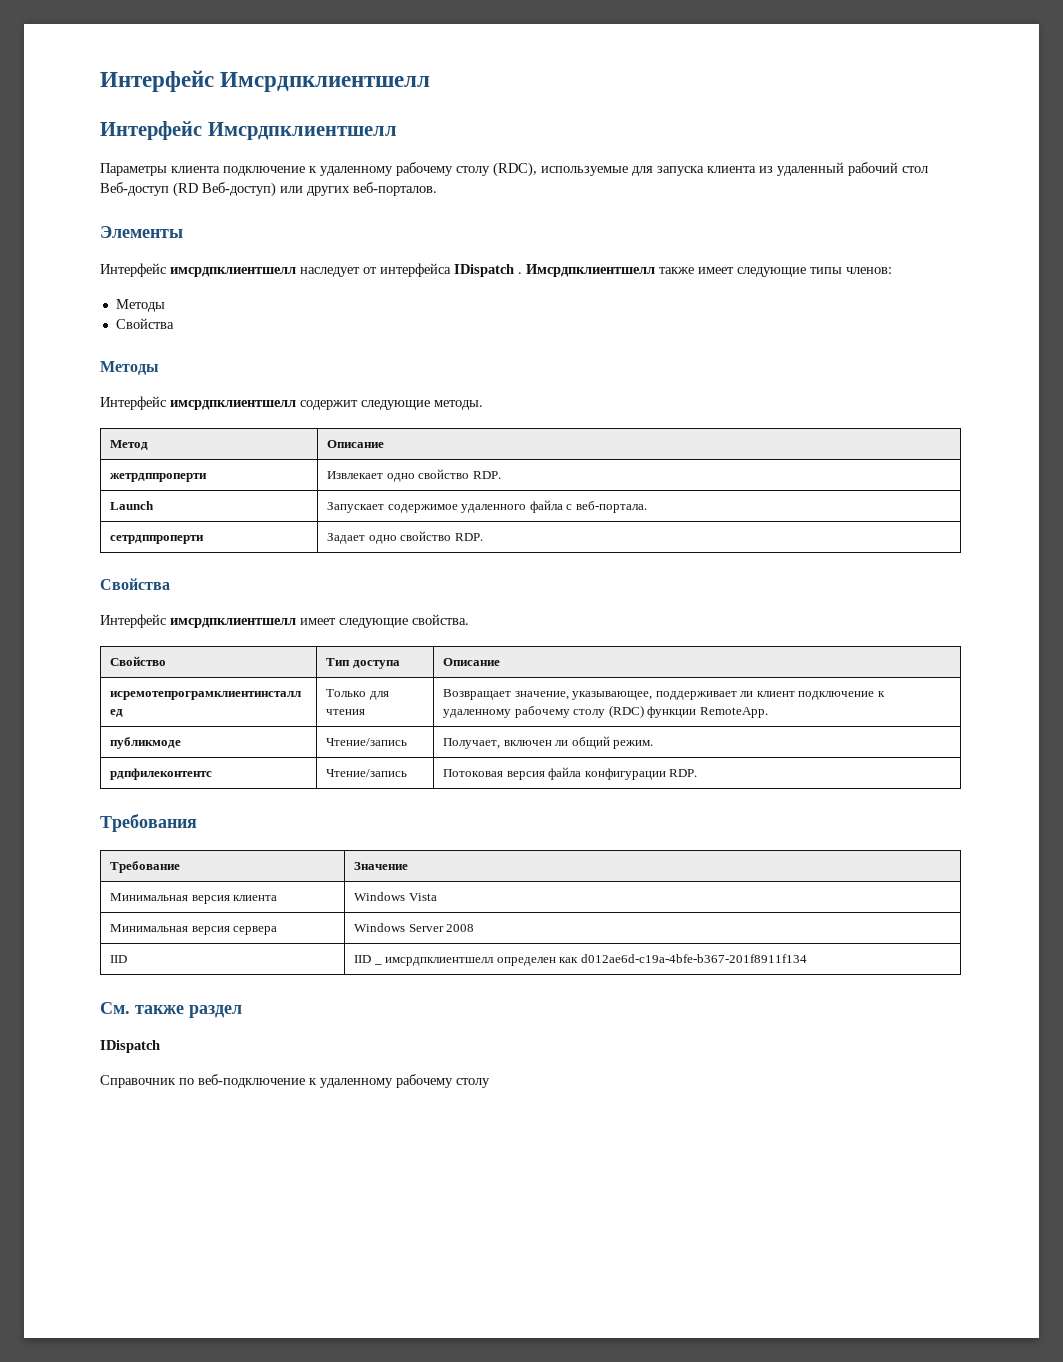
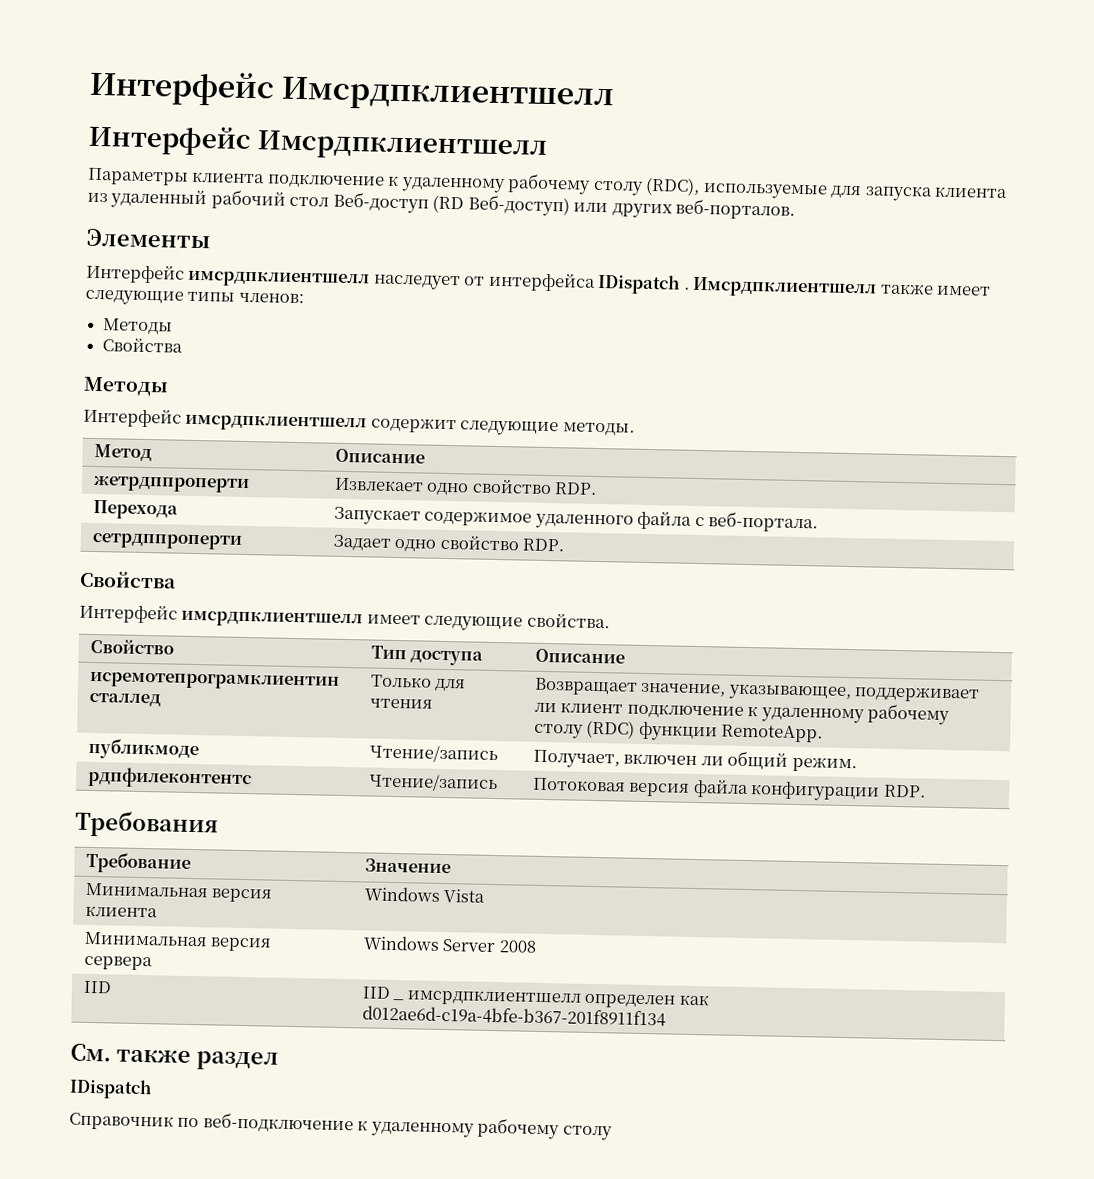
[110,501,155,510] Launch -> [93,499,179,520] Перехода

